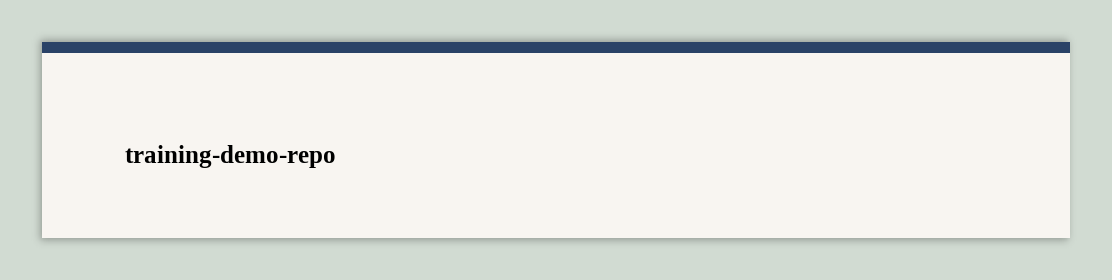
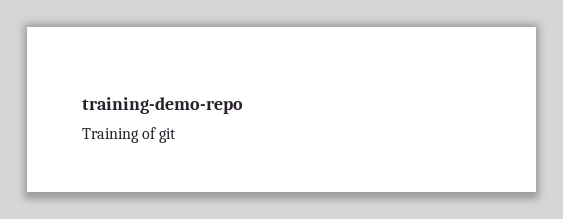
(336, 156) none -> [82,127,177,143] // Training of git

